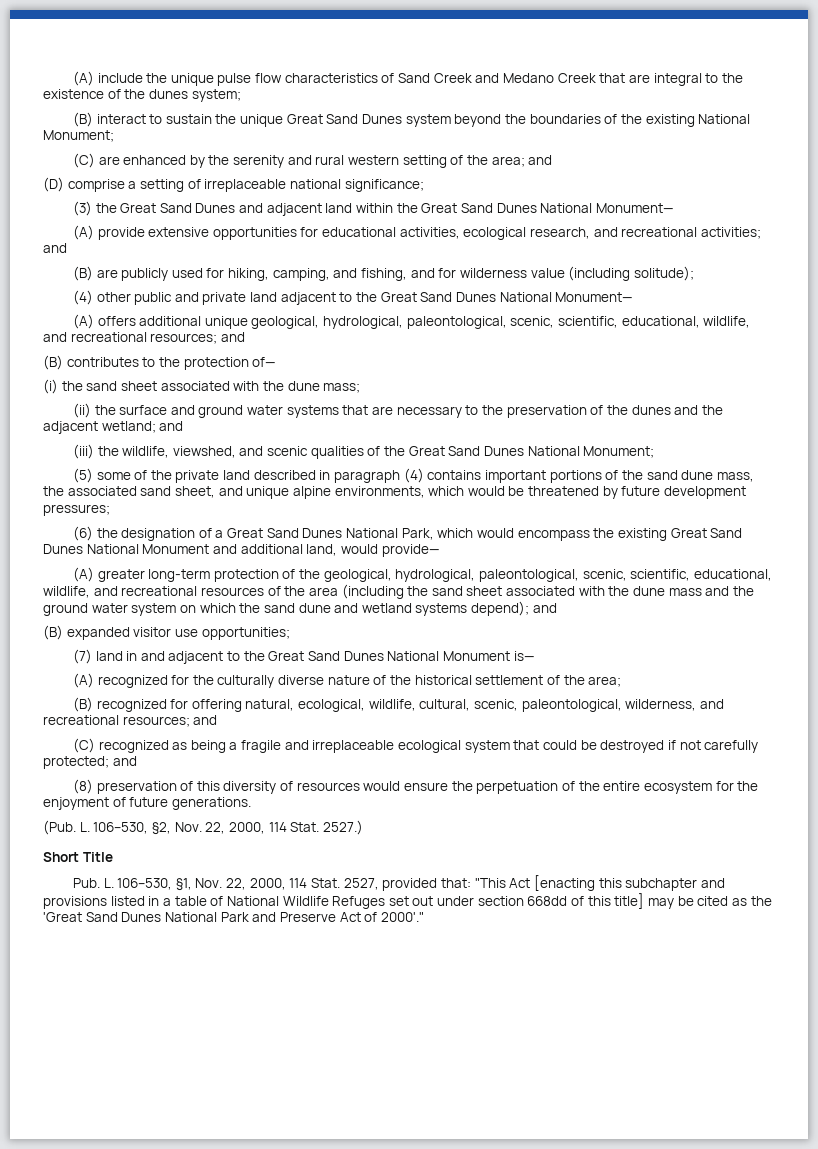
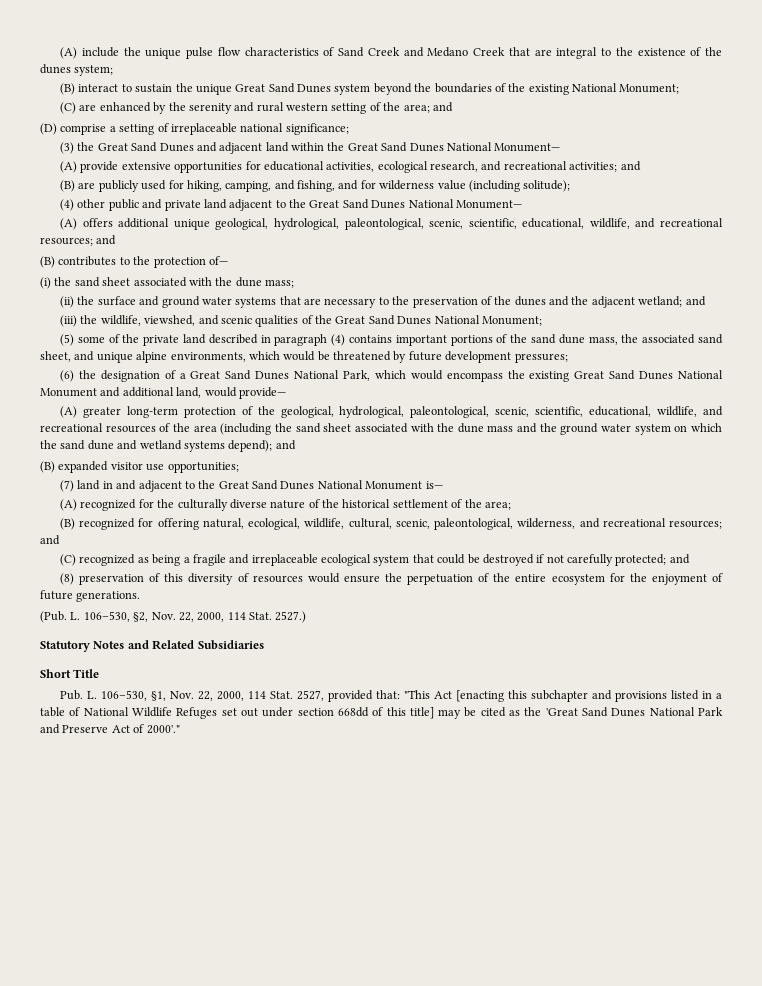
(363, 827) none -> [40,640,264,652] // Statutory Notes and Related Subsidiaries

